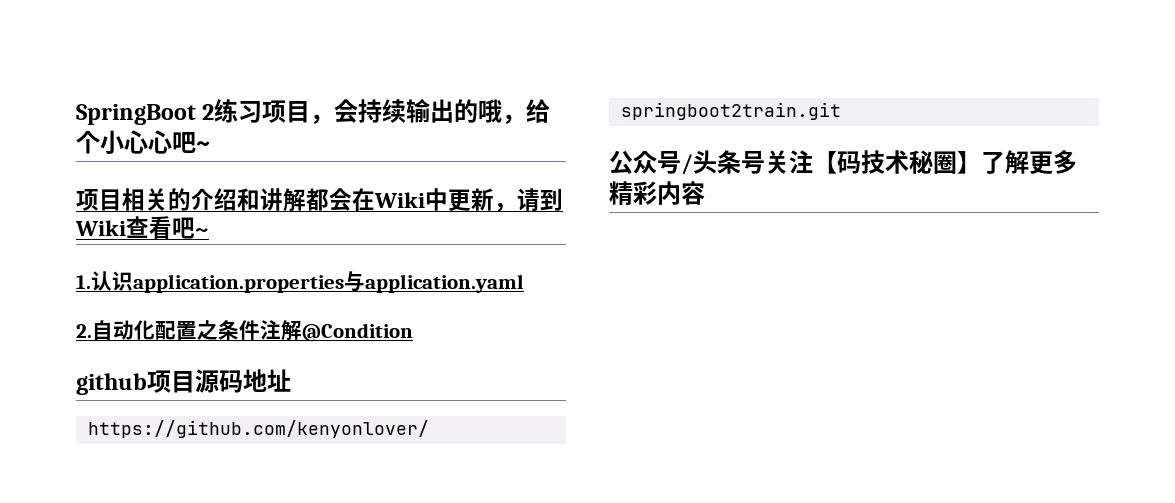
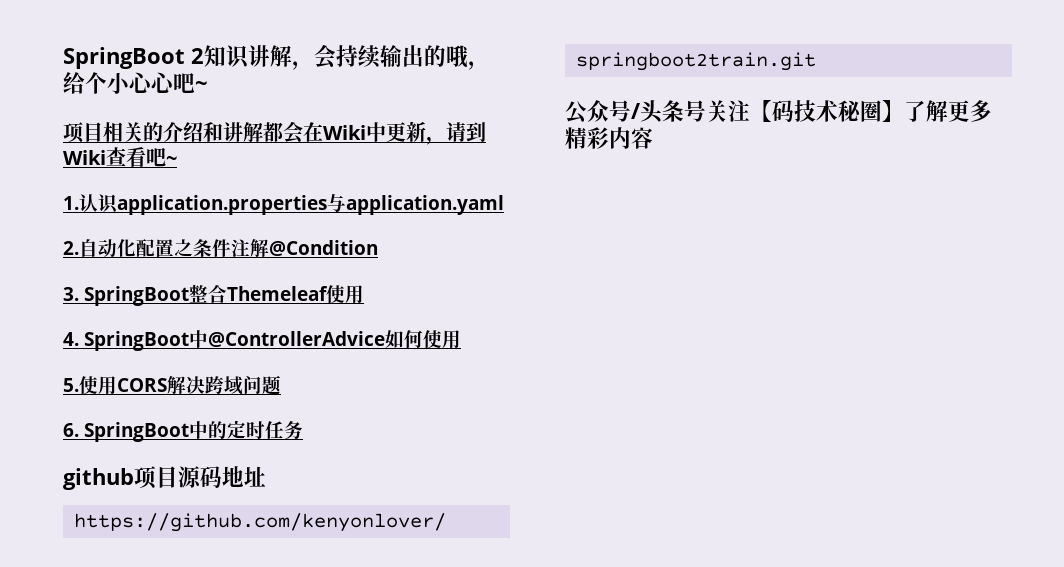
[214,99,311,123] 练习项目 -> [204,45,292,69] 知识讲解
(413, 332) none -> [63,284,364,306] [63,330,461,351] [63,375,281,395] [63,420,303,442] // 3. SpringBoot整合Themeleaf使用 // 4. SpringBoot中@ControllerAdvice如何使用 // 5.使用CORS解决跨域问题 // 6. SpringBoot中的定时任务

